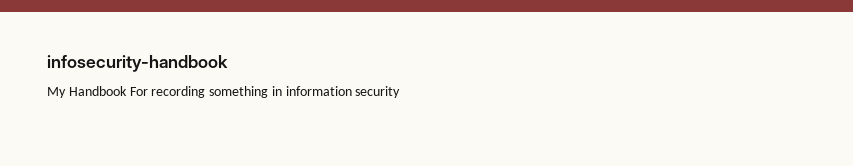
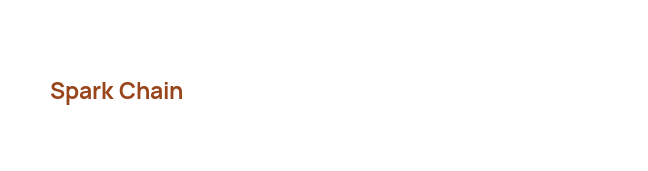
[47,55,228,72] [47,86,401,98] infosecurity-handbook // My Handbook For recording something in information security -> [50,82,184,105] Spark Chain

